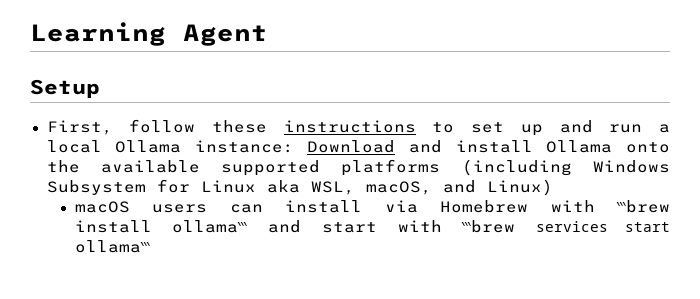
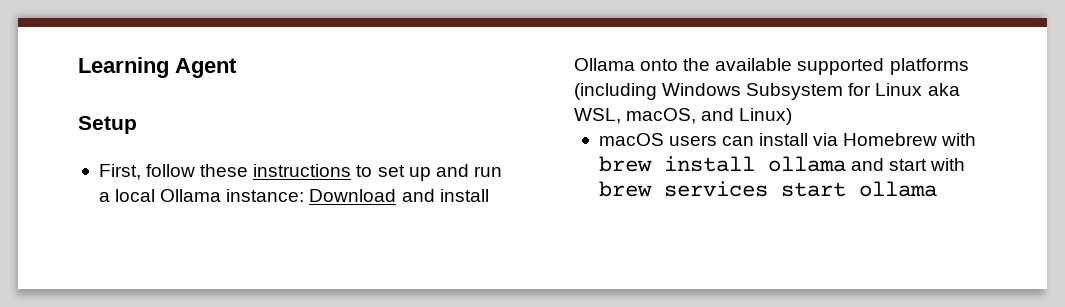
[616,200,670,213] [74,220,248,233] ‵‵‵brew install ollama‵‵‵ -> [598,156,846,172] brew install ollama
[461,220,516,233] ‵‵‵brew -> [598,181,652,197] brew
[74,240,150,253] ollama‵‵‵ -> [858,181,937,197] ollama

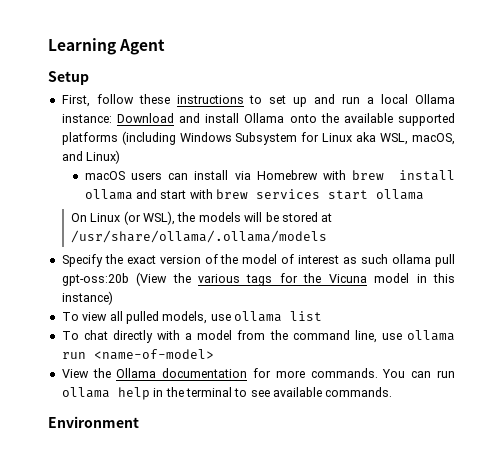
(937, 189) none -> [70,211,333,225] [70,230,327,243] [61,254,455,267] [61,272,456,286] [61,291,113,305] [61,311,322,324] [61,330,456,343] [61,349,214,360] [61,368,455,378] [61,387,393,400] [48,416,139,428] // On Linux (or WSL), the models will be stored at /usr/share/ollama/.ollama/models // Specify the exact version of the model of interest as such ollama pull gpt-oss:20b (View the various tags for the Vicuna model in this instance) // To view all pulled models, use ollama list // To chat directly with a model from the command line, use ollama run <name-of-model> // View the Ollama documentation for more commands. You can run ollama help in the terminal to see available commands. // Environment

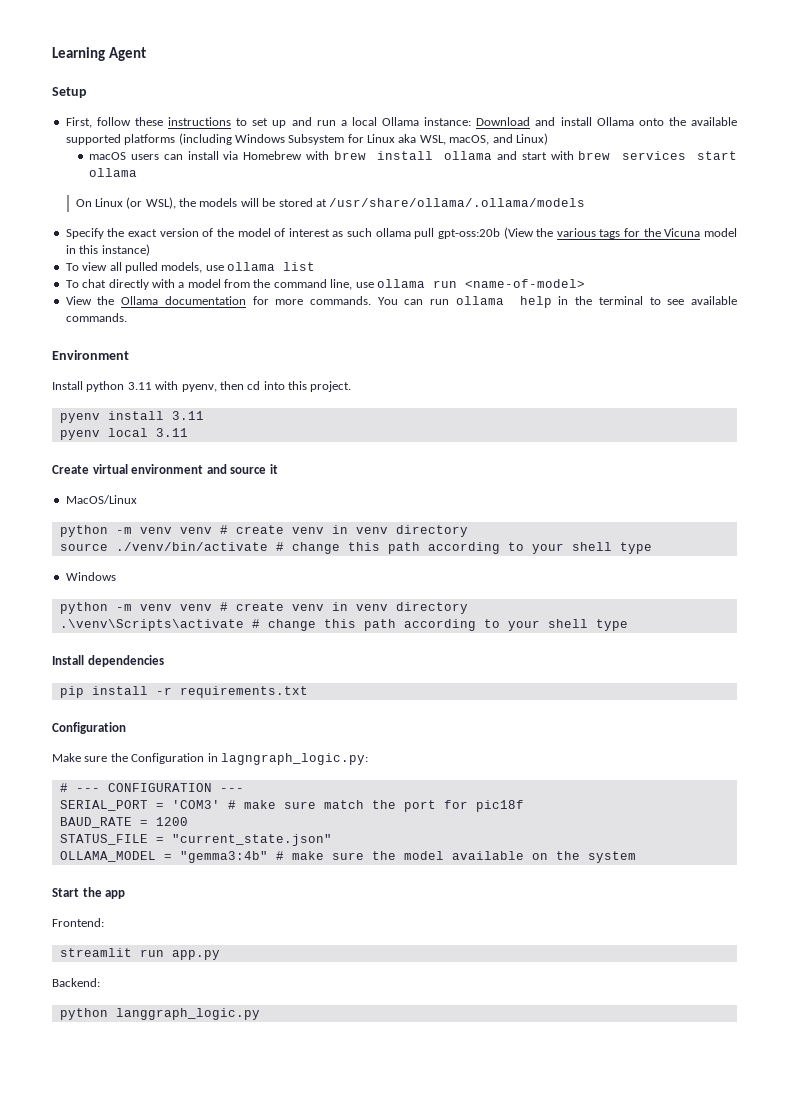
(139, 422) none -> [52,381,352,392] [59,411,204,423] [59,428,188,440] [52,464,278,474] [65,495,137,504] [59,525,468,537] [59,542,652,554] [65,572,116,581] [59,602,468,614] [59,619,628,631] [52,655,164,667] [59,686,308,698] [52,722,126,734] [52,753,368,765] [59,783,244,792] [59,800,524,812] [59,817,188,828] [59,834,332,846] [59,851,636,863] [52,887,126,899] [52,918,104,927] [59,948,220,960] [52,978,100,987] [59,1008,260,1020] // Install python 3.11 with pyenv, then cd into this project. // pyenv install 3.11 // pyenv local 3.11 // Create virtual environment and source it // MacOS/Linux // python -m venv venv # create venv in venv directory // source ./venv/bin/activate # change this path according to your shell type // Windows // python -m venv venv # create venv in venv directory // .\venv\Scripts\activate # change this path according to your shell type // Install dependencies // pip install -r requirements.txt // Configuration // Make sure the Configuration in lagngraph_logic.py: // # --- CONFIGURATION --- // SERIAL_PORT = 'COM3' # make sure match the port for pic18f // BAUD_RATE = 1200 // STATUS_FILE = "current_state.json" // OLLAMA_MODEL = "gemma3:4b" # make sure the model available on the system // Start the app // Frontend: // streamlit run app.py // Backend: // python langgraph_logic.py

